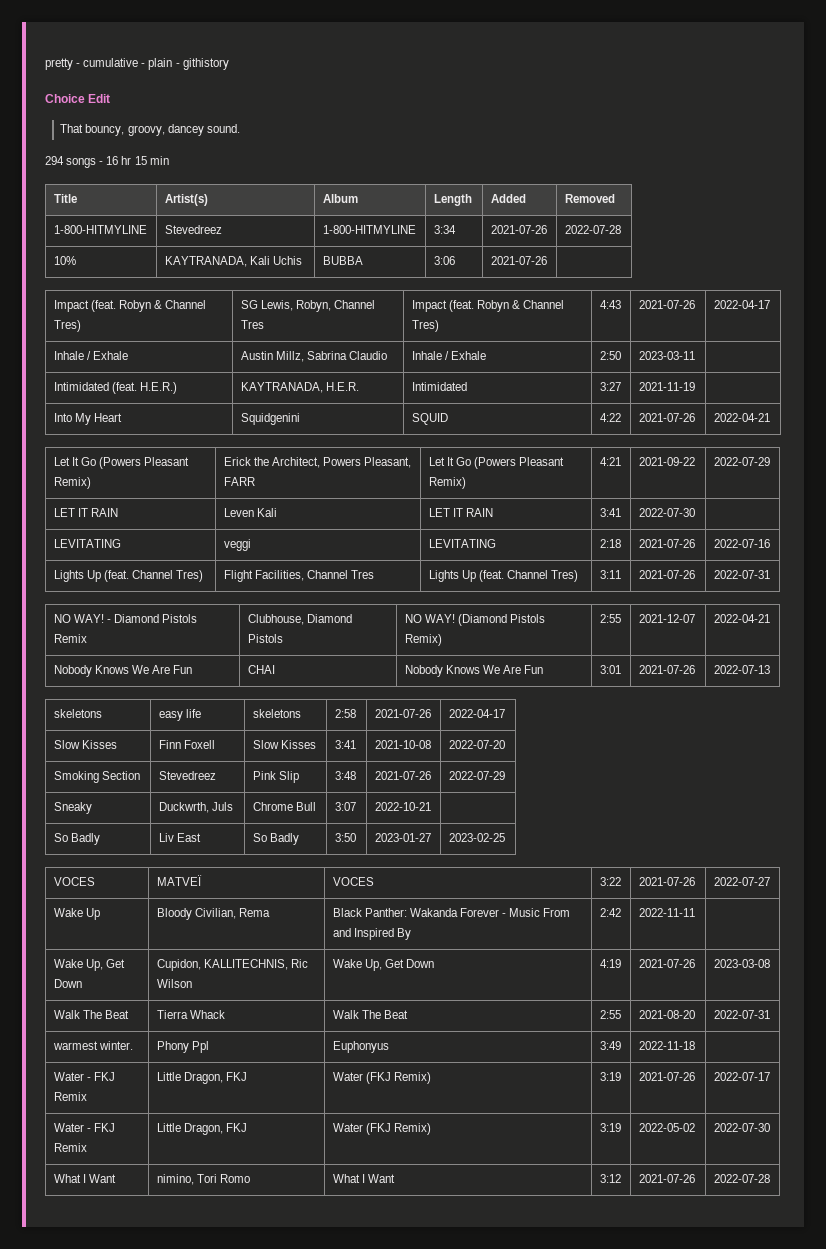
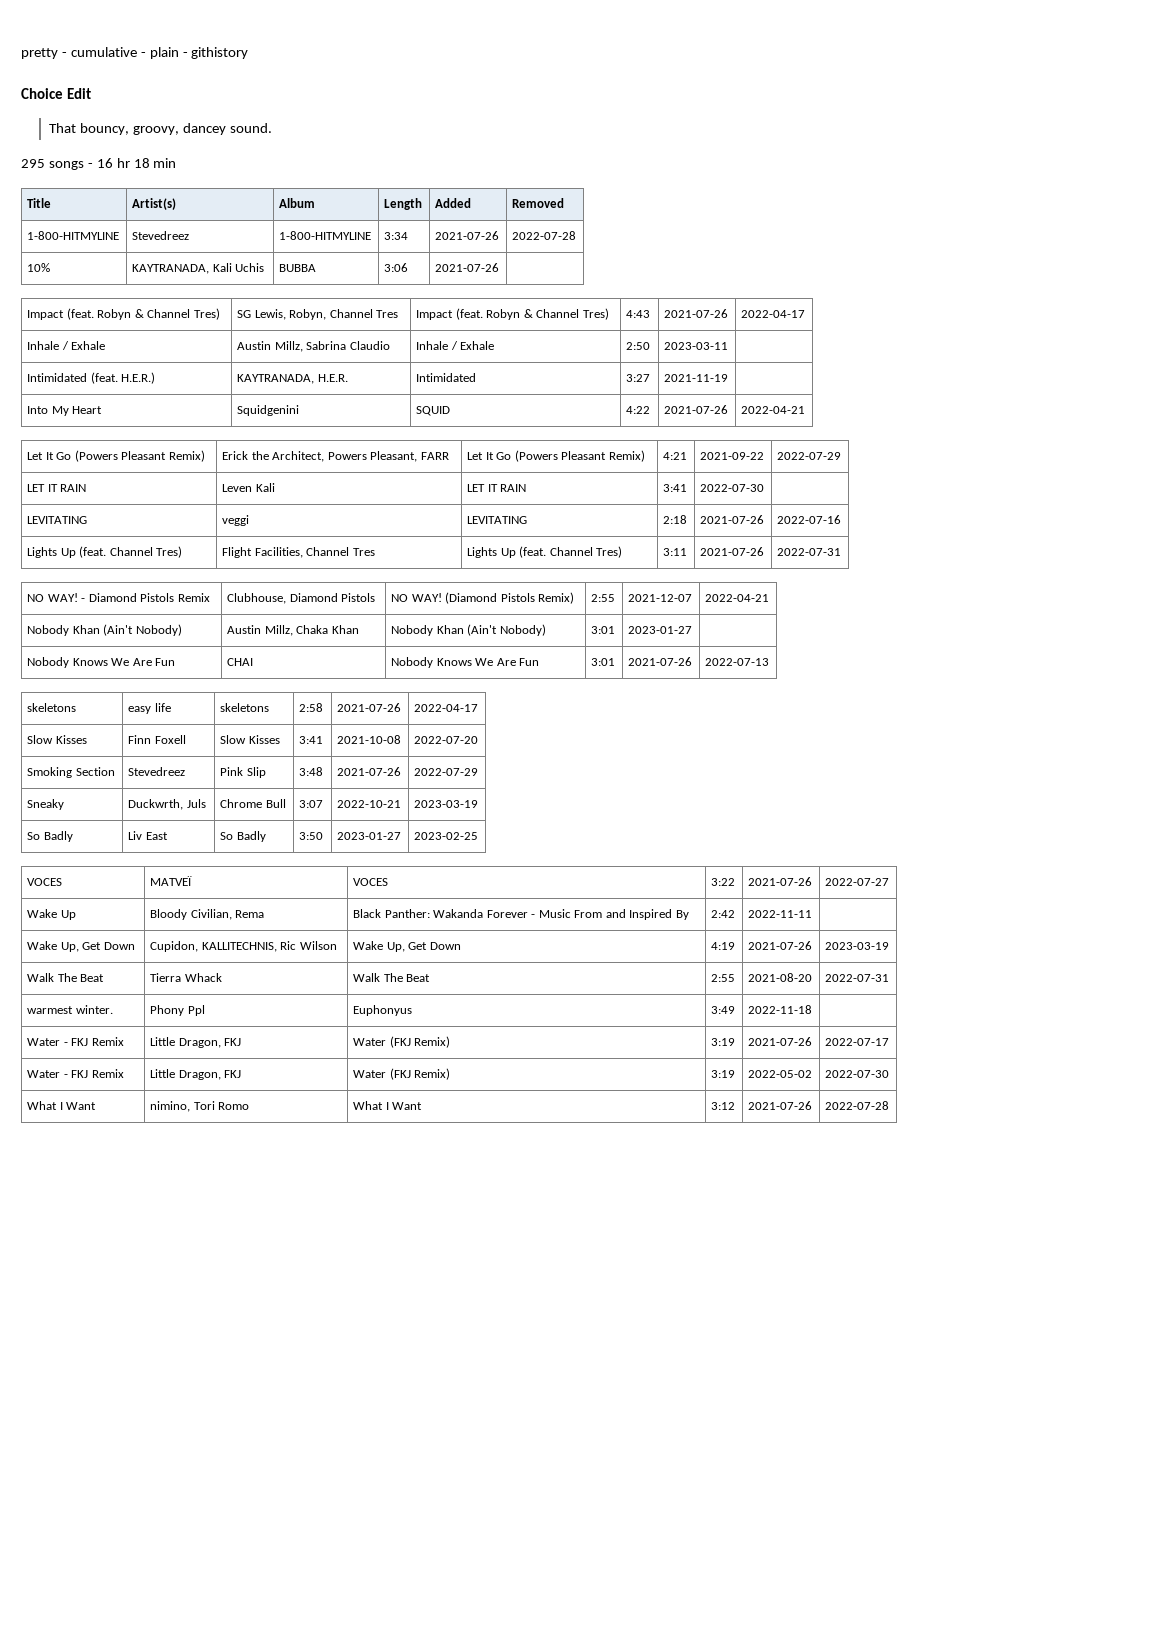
[45,156,64,165] 294 -> [21,159,45,168] 295
[134,156,147,165] 15 -> [133,158,150,168] 18
(770, 618) none -> [27,624,182,636] [227,625,359,636] [391,624,546,636] [591,626,616,634] [628,626,693,634] // Nobody Khan (Ain't Nobody) | Austin Millz, Chaka Khan | Nobody Khan (Ain't Nobody) | 3:01 | 2023-01-27 |
(431, 806) none -> [414,800,479,808] 2023-03-19
[713,959,770,968] 2023-03-08 -> [825,942,890,950] 2023-03-19

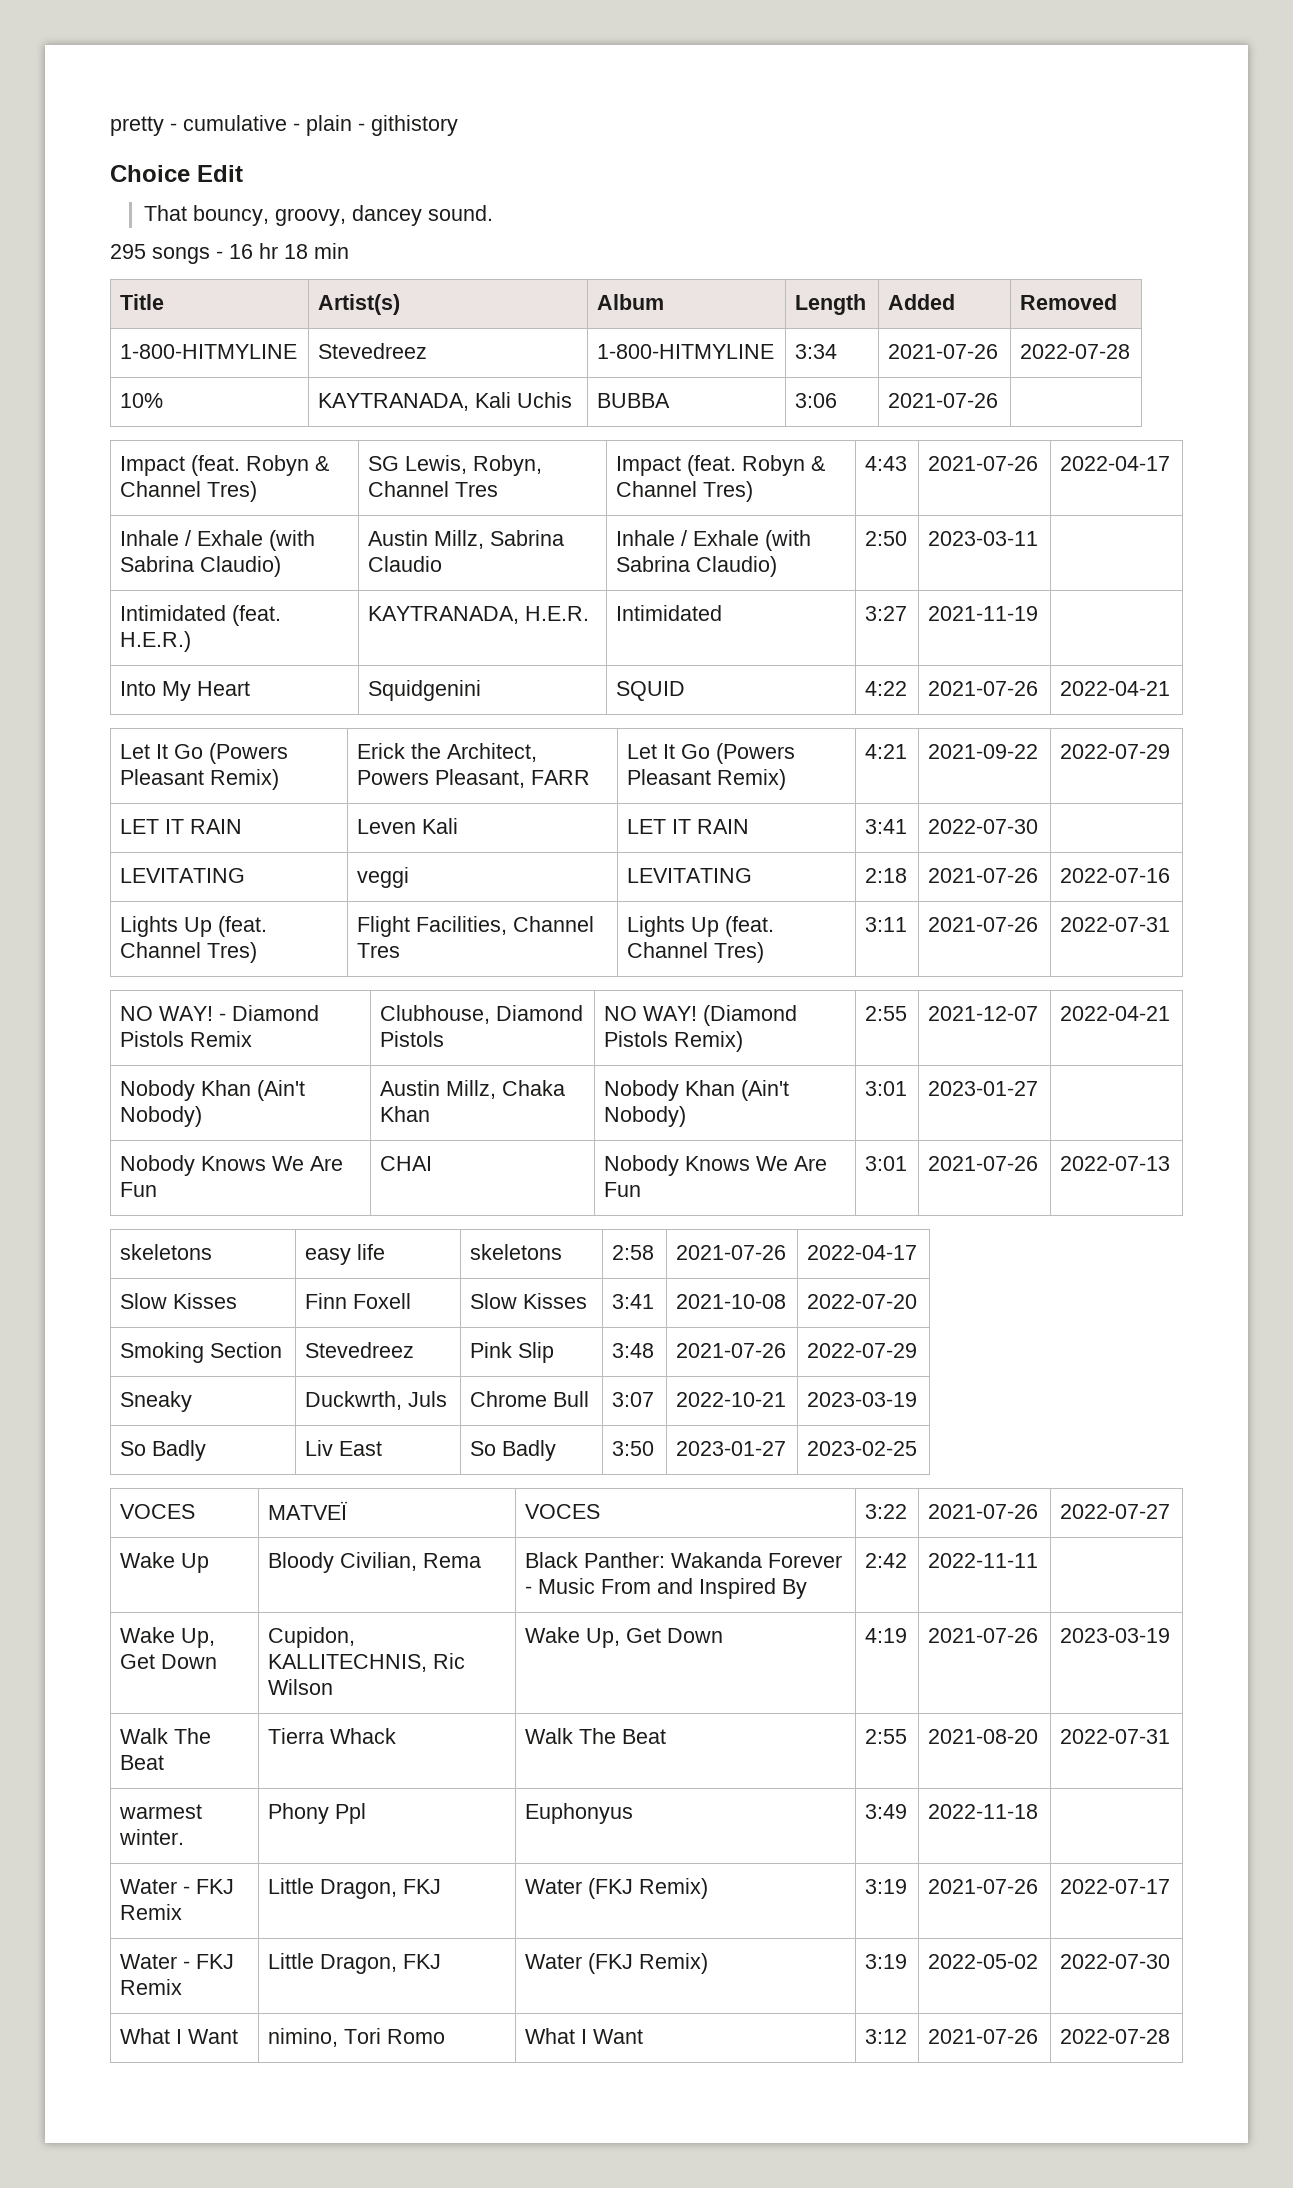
(106, 345) none -> [269,530,316,551] [120,556,282,577] (with Sabrina Claudio)
(495, 345) none -> [765,530,812,551] [616,556,778,577] (with Sabrina Claudio)

